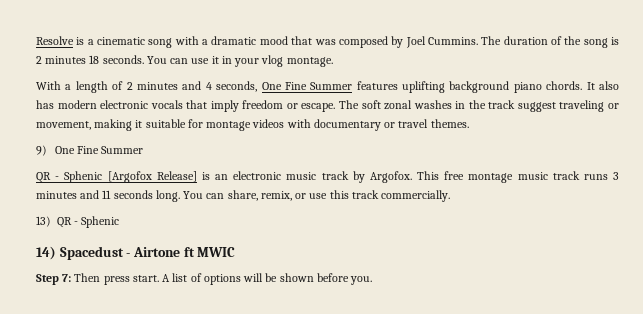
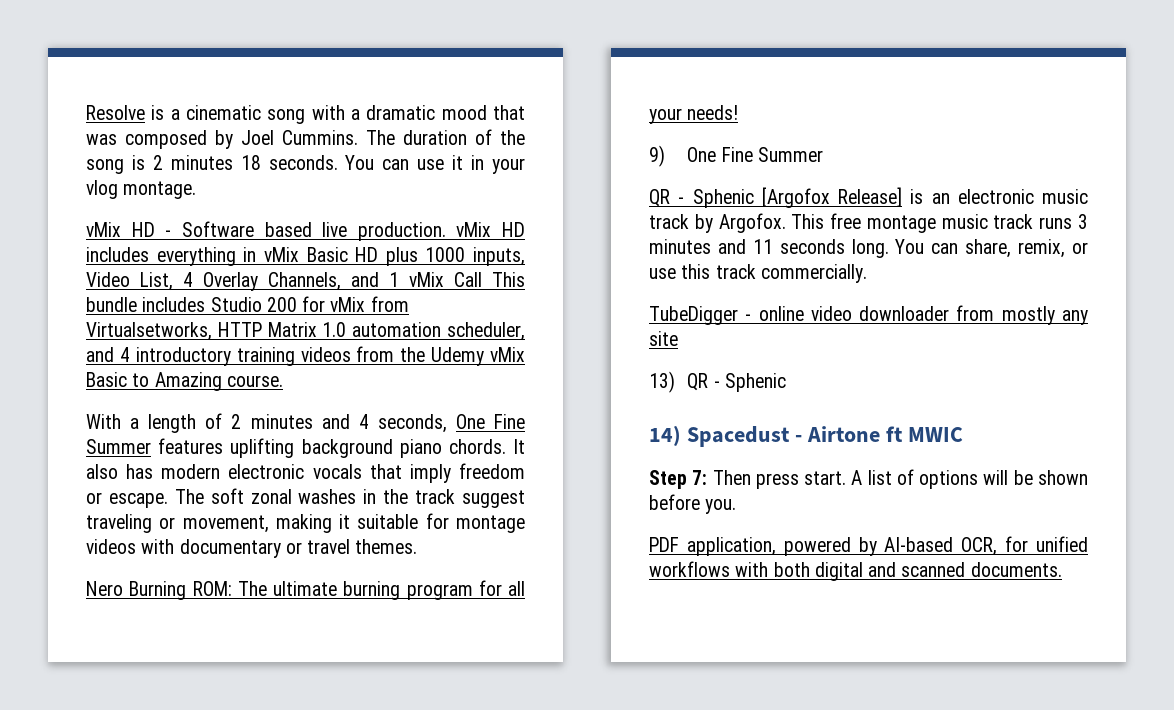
(333, 62) none -> [86,221,525,241] [86,247,525,266] [86,272,525,291] [86,296,409,312] [86,322,525,341] [86,346,525,366] [86,372,283,391] // vMix HD - Software based live production. vMix HD includes everything in vMix Basic HD plus 1000 inputs, Video List, 4 Overlay Channels, and 1 vMix Call This bundle includes Studio 200 for vMix from Virtualsetworks, HTTP Matrix 1.0 automation scheduler, and 4 introductory training videos from the Udemy vMix Basic to Amazing course.
(469, 123) none -> [86,580,525,600] [649,105,739,124] // Nero Burning ROM: The ultimate burning program for all your needs!
(451, 196) none -> [649,305,1088,325] [649,331,678,346] // TubeDigger - online video downloader from mostly any site
(373, 280) none -> [649,536,1088,556] [649,561,1062,581] // PDF application, powered by AI-based OCR, for unified workflows with both digital and scanned documents.

